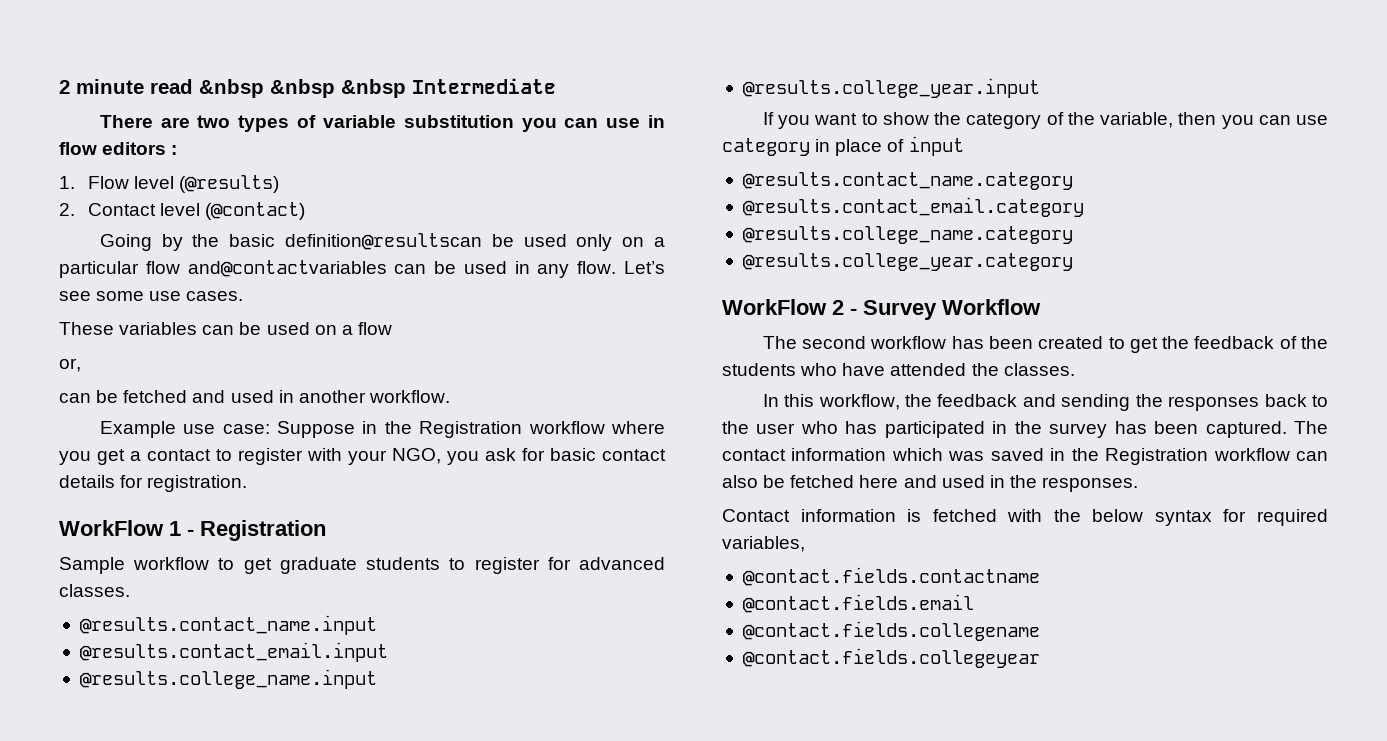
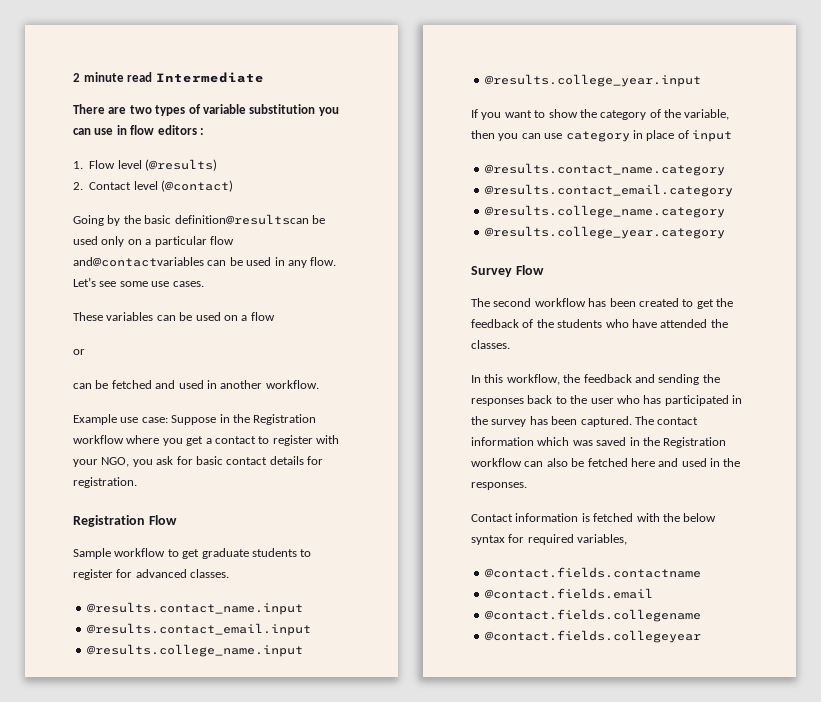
[199,79,406,98] &nbsp &nbsp &nbsp -> (153, 77) none
[59,358,81,372] or, -> [73,349,85,355] or
[59,520,326,541] WorkFlow 1 - Registration -> [73,515,177,527] Registration Flow
[722,299,1041,320] WorkFlow 2 - Survey Workflow -> [471,265,544,277] Survey Flow

